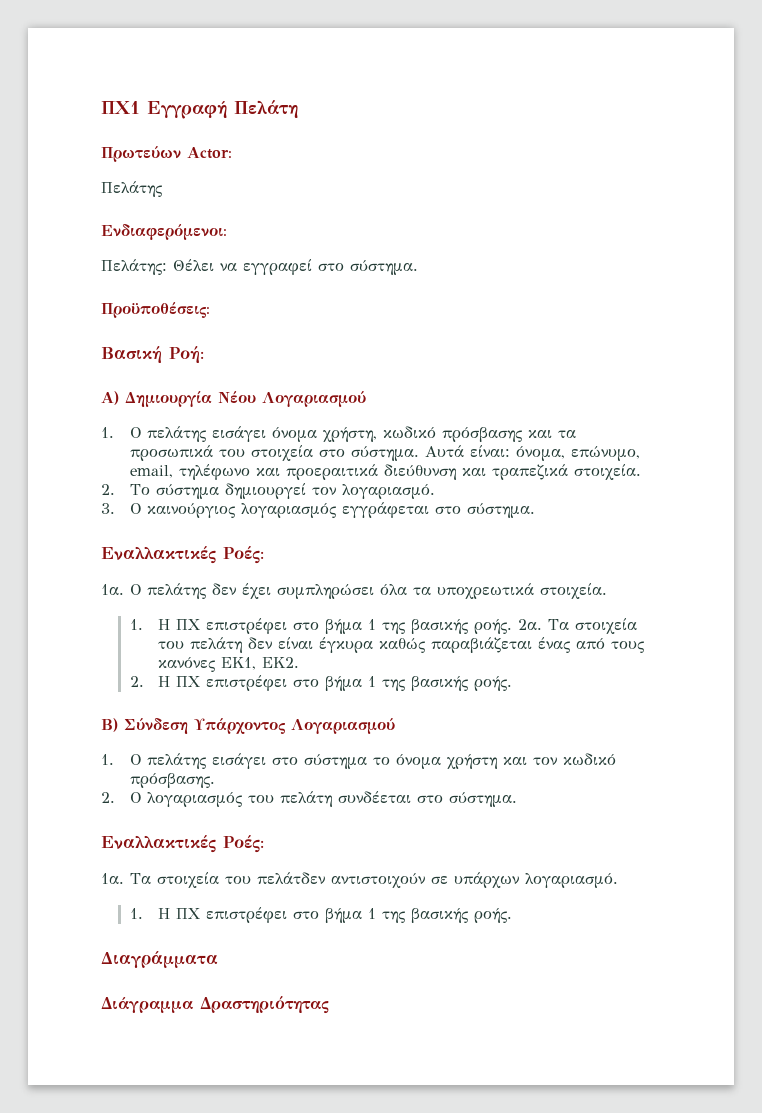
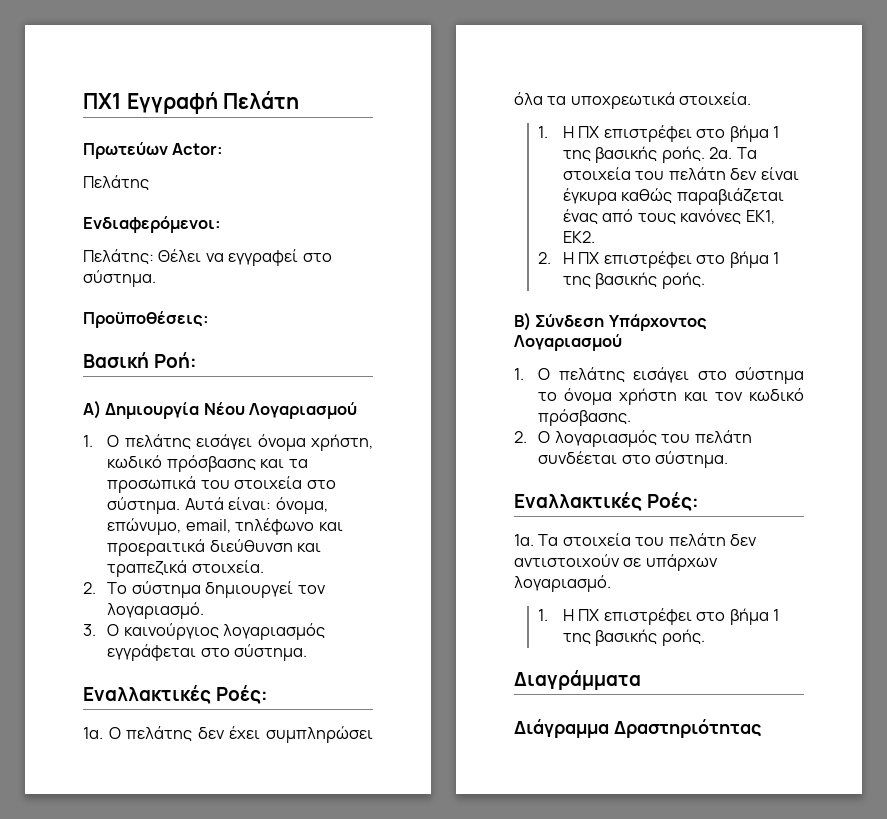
[256,872,325,884] πελάτδεν -> [668,533,758,546] πελάτη δεν

